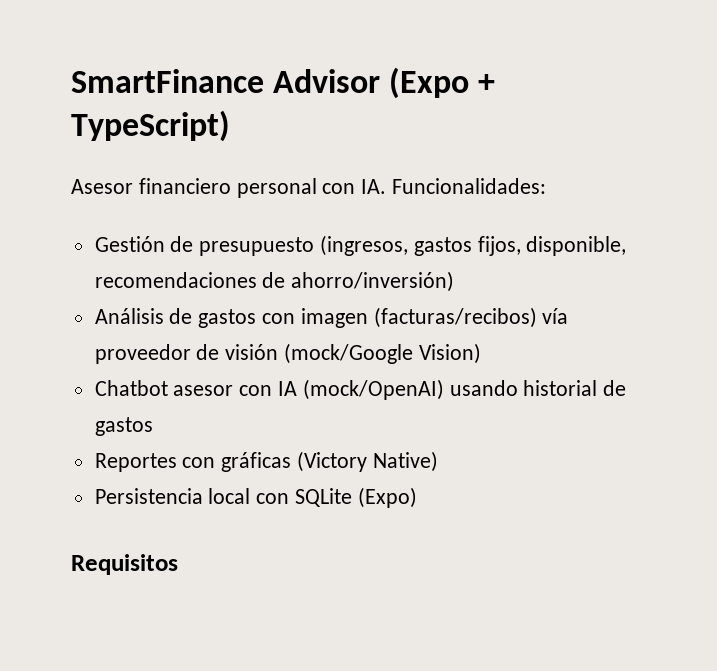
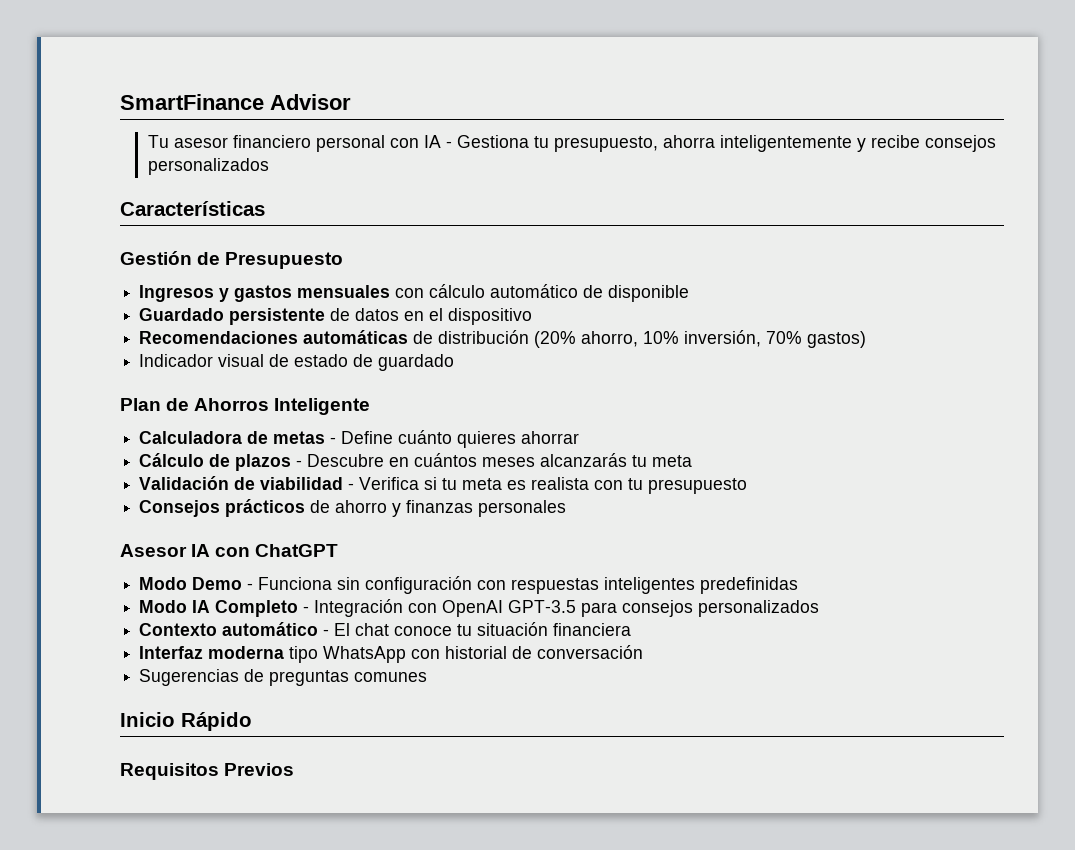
[389,67,496,99] [71,110,230,142] [71,178,547,198] [94,235,627,256] [94,271,455,292] [94,307,569,328] [94,343,481,364] [94,379,627,400] [94,417,153,436] [94,451,438,472] [94,487,417,508] (Expo + TypeScript) // Asesor financiero personal con IA. Funcionalidades: // Gestión de presupuesto (ingresos, gastos fijos, disponible, recomendaciones de ahorro/inversión) // Análisis de gastos con imagen (facturas/recibos) vía proveedor de visión (mock/Google Vision) // Chatbot asesor con IA (mock/OpenAI) usando historial de gastos // Reportes con gráficas (Victory Native) // Persistencia local con SQLite (Expo) -> [147,135,996,152] [147,158,269,175] [120,201,265,216] [120,251,344,269] [139,284,690,302] [139,308,533,325] [139,330,867,348] [139,354,455,371] [120,398,371,415] [139,430,580,448] [139,453,693,471] [139,476,748,494] [139,499,567,517] [120,544,339,557] [139,576,799,594] [139,599,820,617] [139,622,632,636] [139,645,644,663] [139,669,428,686] [120,712,252,731] // Tu asesor financiero personal con IA - Gestiona tu presupuesto, ahorra inteligentemente y recibe consejos personalizados // Características // Gestión de Presupuesto // Ingresos y gastos mensuales con cálculo automático de disponible // Guardado persistente de datos en el dispositivo // Recomendaciones automáticas de distribución (20% ahorro, 10% inversión, 70% gastos) // Indicador visual de estado de guardado // Plan de Ahorros Inteligente // Calculadora de metas - Define cuánto quieres ahorrar // Cálculo de plazos - Descubre en cuántos meses alcanzarás tu meta // Validación de viabilidad - Verifica si tu meta es realista con tu presupuesto // Consejos prácticos de ahorro y finanzas personales // Asesor IA con ChatGPT // Modo Demo - Funciona sin configuración con respuestas inteligentes predefinidas // Modo IA Completo - Integración con OpenAI GPT-3.5 para consejos personalizados // Contexto automático - El chat conoce tu situación financiera // Interfaz moderna tipo WhatsApp con historial de conversación // Sugerencias de preguntas comunes // Inicio Rápido
(178, 564) none -> [224,763,295,776] Previos

